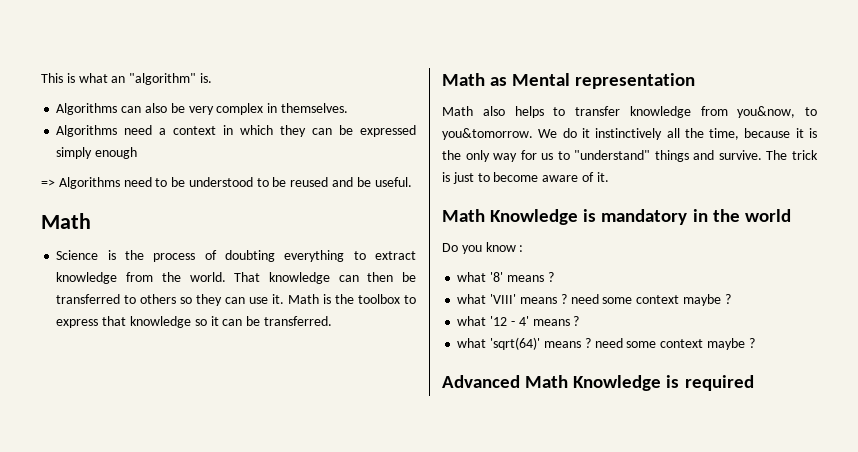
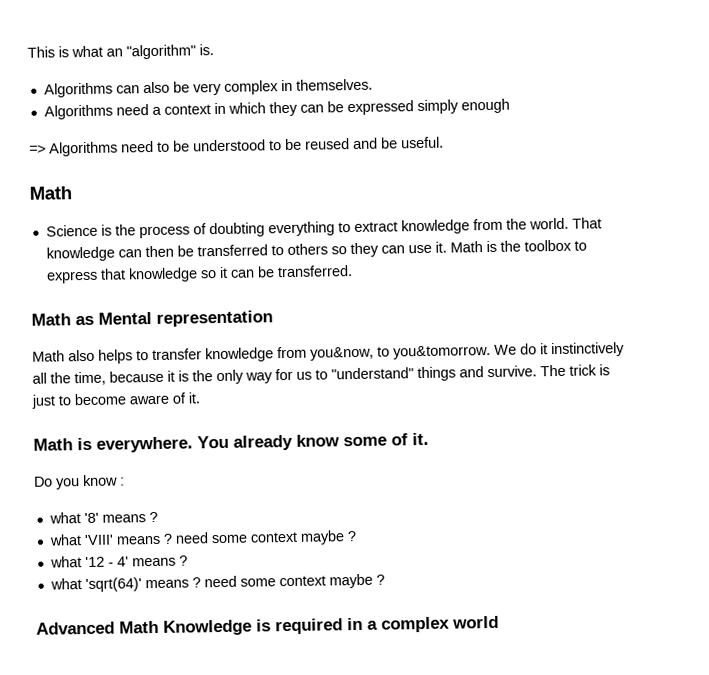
[490,209,791,225] Knowledge is mandatory in the world -> [77,432,429,453] is everywhere. You already know some of it.
(754, 383) none -> [347,615,499,633] in a complex world

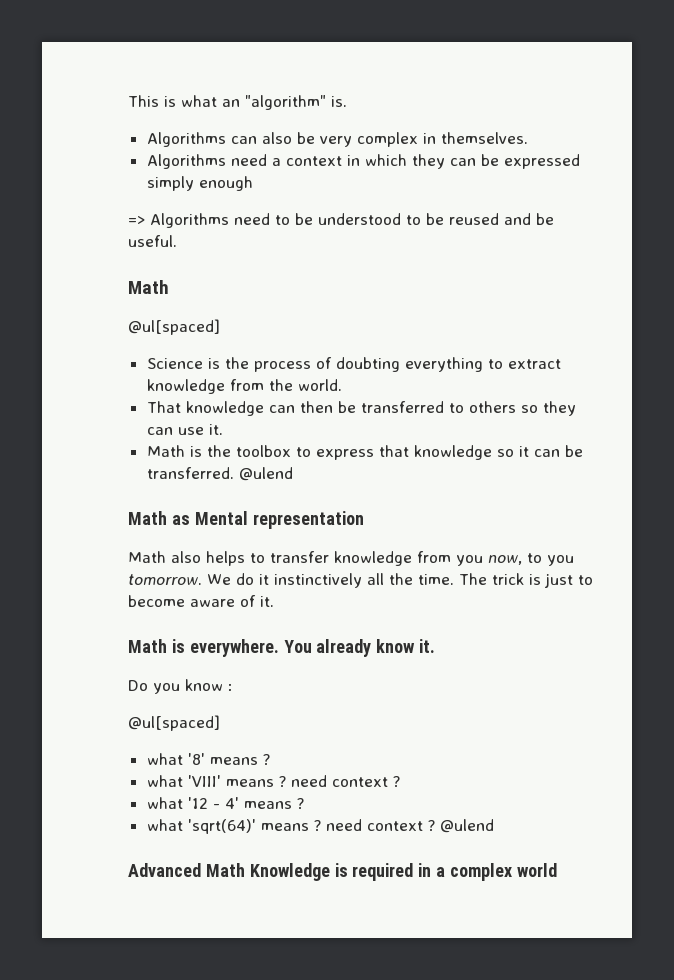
(72, 193) none -> [128,319,220,335] // @ul[spaced]
(569, 223) none -> (342, 385) //
(447, 247) none -> (223, 429) //
(353, 271) none -> [238,467,293,481] @ulend
[310,344,491,361] you&now, to you&tomorrow. -> [456,553,574,566] [128,574,202,585] you now, to you tomorrow.
[74,365,537,386] time, because it is the only way for us to "understand" things and survive. -> [418,574,454,585] time.
[343,433,408,447] some of -> (416, 646) none
(125, 481) none -> [128,715,220,731] // @ul[spaced]
[210,530,345,545] some context maybe -> [331,777,388,787] context
[239,573,385,589] some context maybe ? -> [366,819,494,833] context ? @ulend

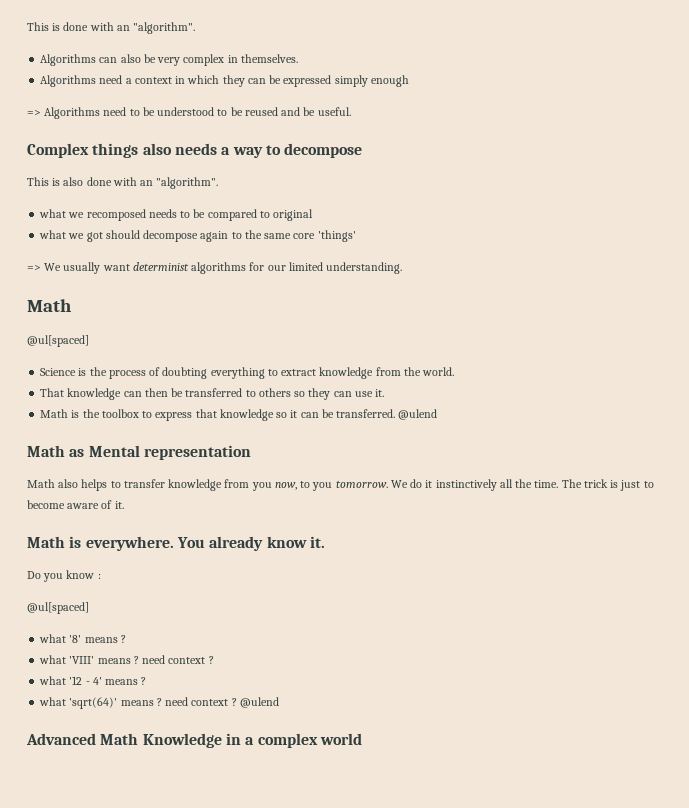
[128,95,347,110] This is what an "algorithm" is. -> [27,22,196,34] This is done with an "algorithm".
(177, 241) none -> [27,143,363,158] [27,177,219,189] [39,209,314,221] [39,230,356,242] [27,262,403,274] // Complex things also needs a way to decompose // This is also done with an "algorithm". // what we recomposed needs to be compared to original // what we got should decompose again to the same core 'things' // => We usually want determinist algorithms for our limited understanding.
[334,863,414,881] is required -> (222, 740) none

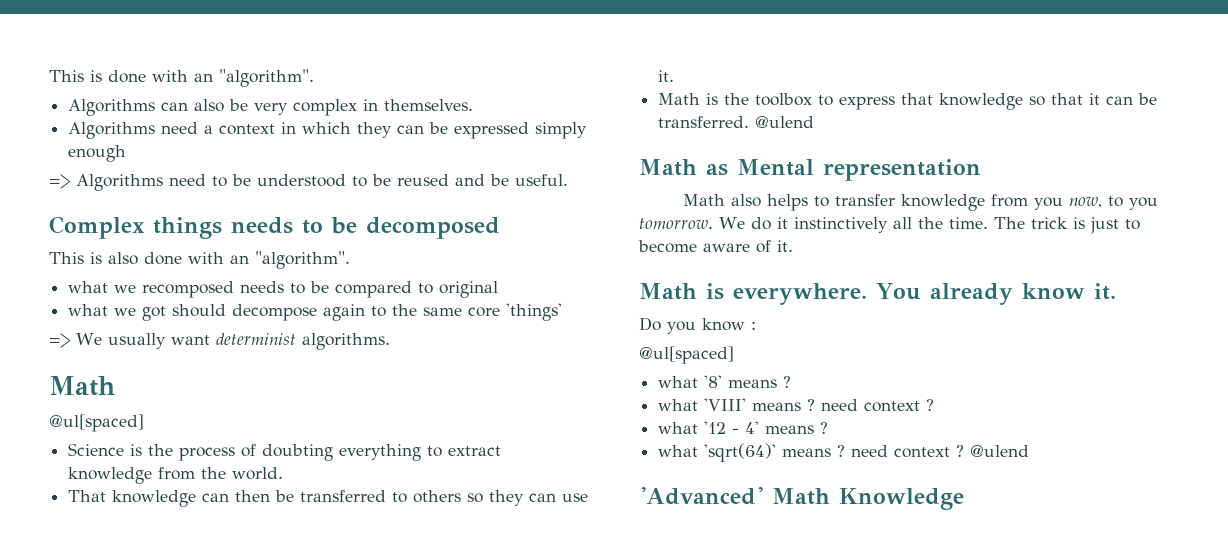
[142,143,363,158] also needs a way to decompose -> [231,217,500,239] needs to be decomposed
[191,262,403,274] algorithms for our limited understanding. -> [301,333,390,350] algorithms.
(288, 415) none -> [1051,93,1084,105] that
[26,733,96,745] Advanced -> [639,487,763,505] 'Advanced'
[225,733,362,748] in a complex world -> (964, 499) none

